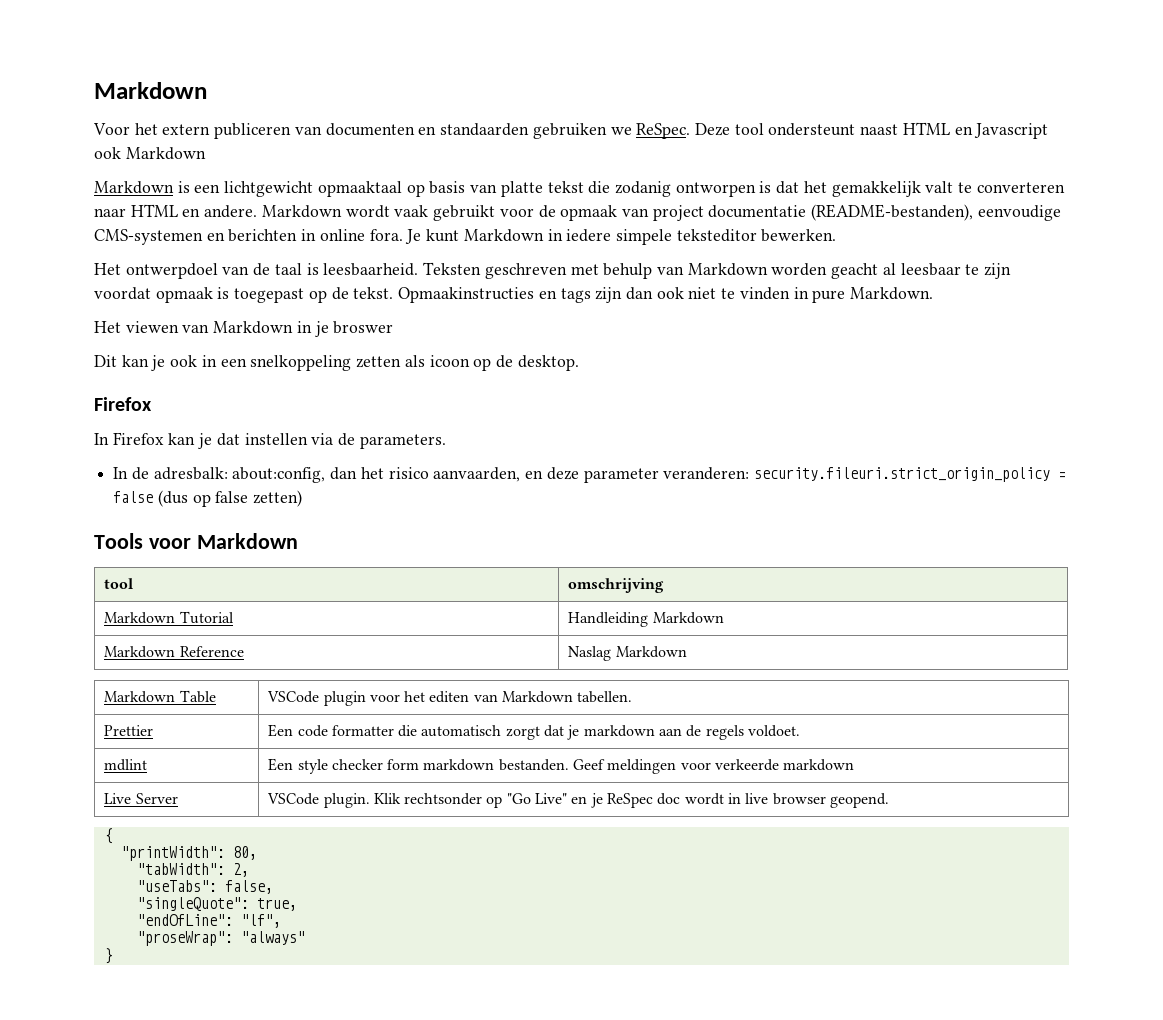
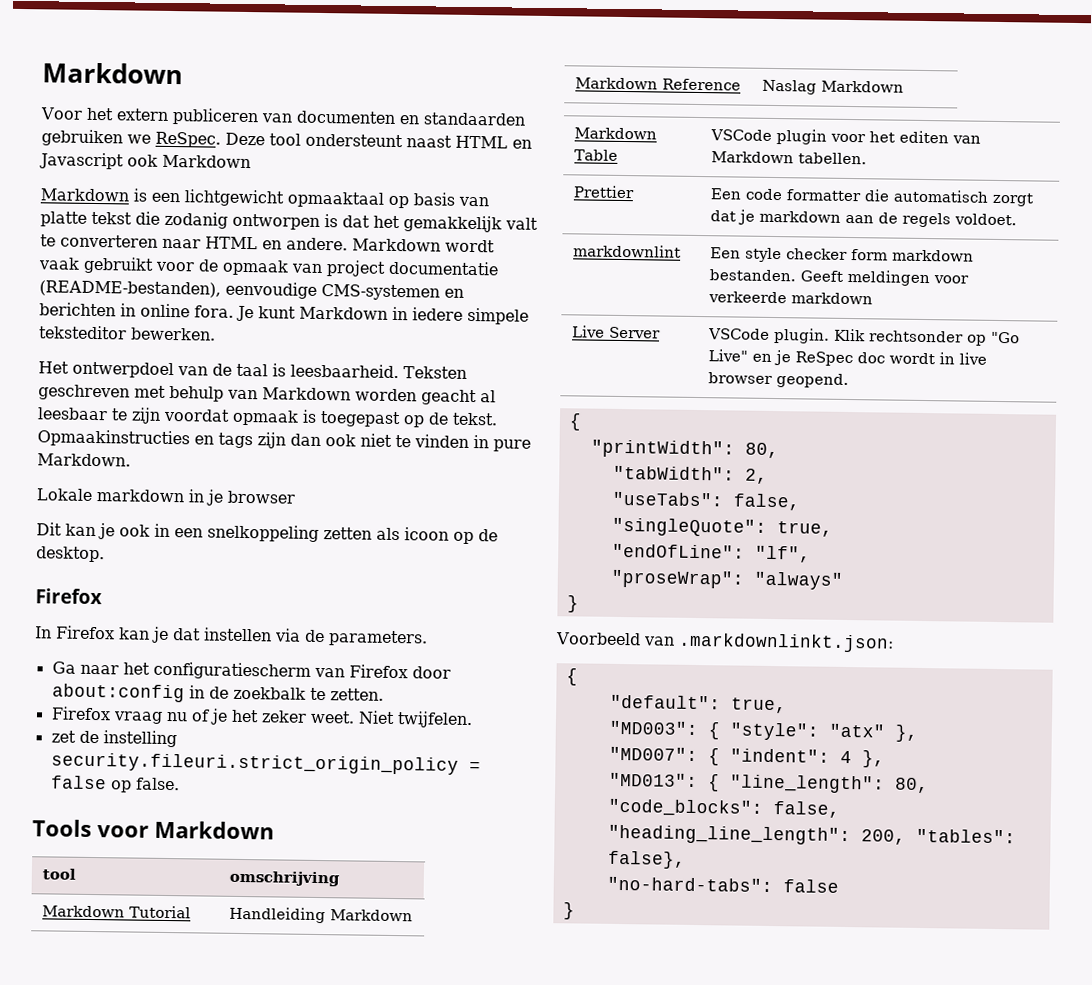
[94,321,294,334] Het viewen van Markdown -> [36,488,184,503] Lokale markdown
[333,321,394,334] broswer -> [227,490,295,504] browser
[113,467,1066,483] [113,490,303,507] In de adresbalk: about:config, dan het risico aanvaarden, en deze parameter veranderen: security.fileuri.strict_origin_policy = false (dus op false zetten) -> [51,661,451,680] [51,683,384,703] [50,706,473,729] [50,730,177,748] [50,752,481,775] [50,775,180,793] Ga naar het configuratiescherm van Firefox door about:config in de zoekbalk te zetten. // Firefox vraag nu of je het zeker weet. Niet twijfelen. // zet de instelling security.fileuri.strict_origin_policy = false op false.
[104,759,148,771] mdlint -> [572,244,681,258] markdownlint
[573,759,606,770] Geef -> [799,270,843,282] Geeft
(113, 956) none -> [555,632,894,653] [565,668,578,686] [609,694,787,714] [608,720,918,742] [608,746,885,768] [608,772,929,794] [607,798,840,818] [607,824,1016,846] [607,850,686,869] [606,876,839,893] [562,902,575,920] // Voorbeeld van .markdownlinkt.json: // { // "default": true, // "MD003": { "style": "atx" }, // "MD007": { "indent": 4 }, // "MD013": { "line_length": 80, "code_blocks": false, "heading_line_length": 200, "tables": false}, // "no-hard-tabs": false // }

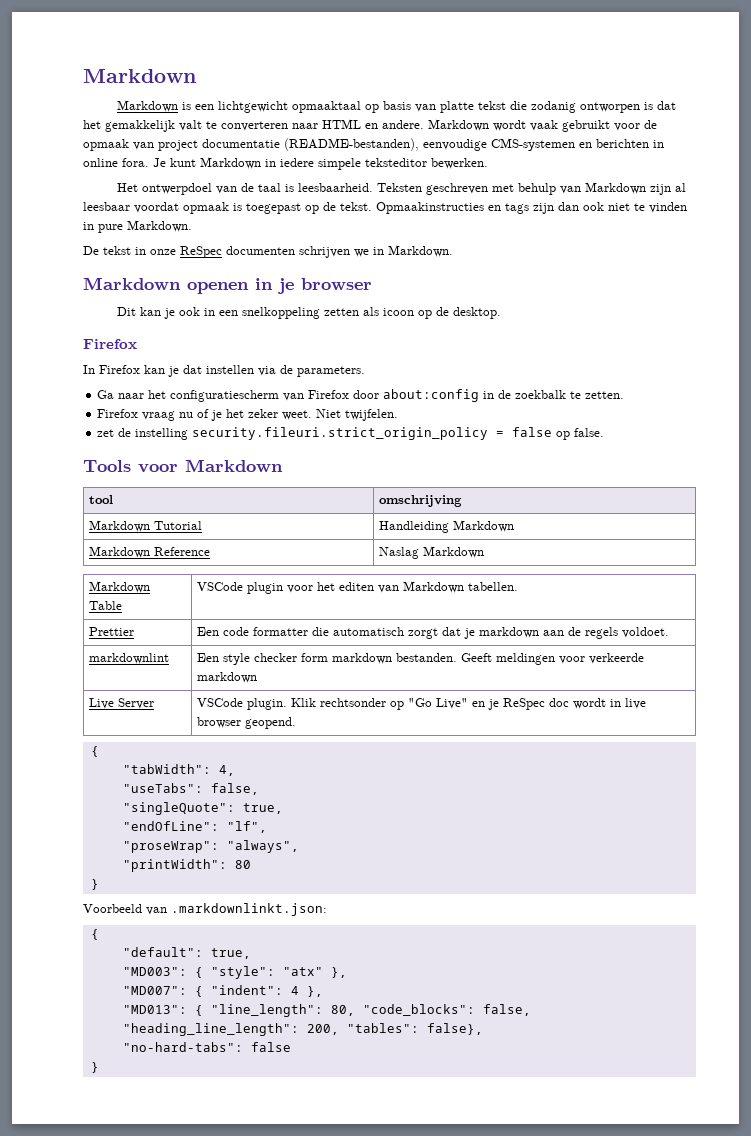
[42,62,183,85] [40,107,526,126] [41,129,532,149] [39,152,251,170] Markdown // Voor het extern publiceren van documenten en standaarden gebruiken we ReSpec. Deze tool ondersteunt naast HTML en Javascript ook Markdown -> [83,69,196,83] Markdown
[355,388,496,406] [37,407,161,424] worden geacht al leesbaar te zijn -> [649,183,686,195] [83,202,130,211] zijn al leesbaar
[36,488,184,503] Lokale markdown -> [83,245,453,258] [83,277,249,294] De tekst in onze ReSpec documenten schrijven we in Markdown. // Markdown openen
[590,439,779,459] // "printWidth": 80, -> (99, 751) none
[744,468,768,484] 2, -> [218,765,235,776] 4,
[753,571,843,590] "always" -> [226,840,299,853] [122,859,251,872] "always", // "printWidth": 80

